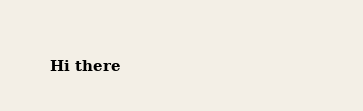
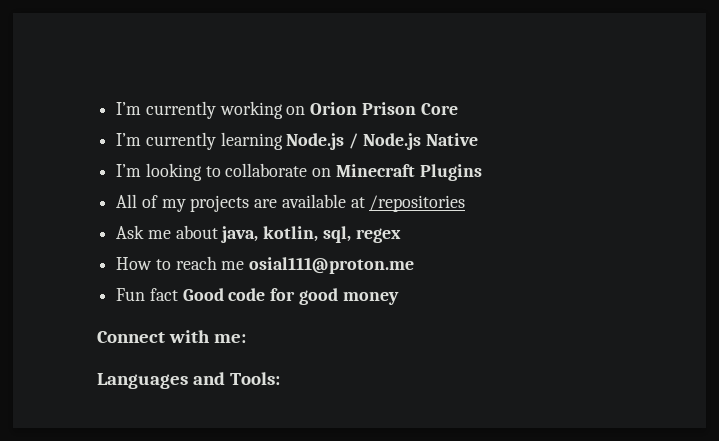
[50,60,121,71] Hi there -> [116,101,458,119] [116,132,478,150] [116,163,482,181] [116,194,466,212] [116,225,401,243] [116,256,415,274] [116,288,399,305] [97,330,246,343] [97,372,280,389] I’m currently working on Orion Prison Core // I’m currently learning Node.js / Node.js Native // I’m looking to collaborate on Minecraft Plugins // All of my projects are available at /repositories // Ask me about java, kotlin, sql, regex // How to reach me osial111@proton.me // Fun fact Good code for good money // Connect with me: // Languages and Tools:

